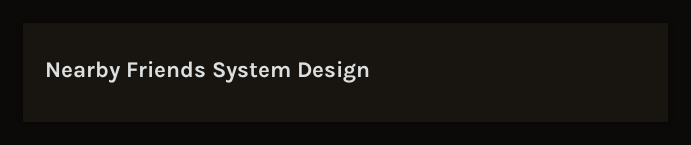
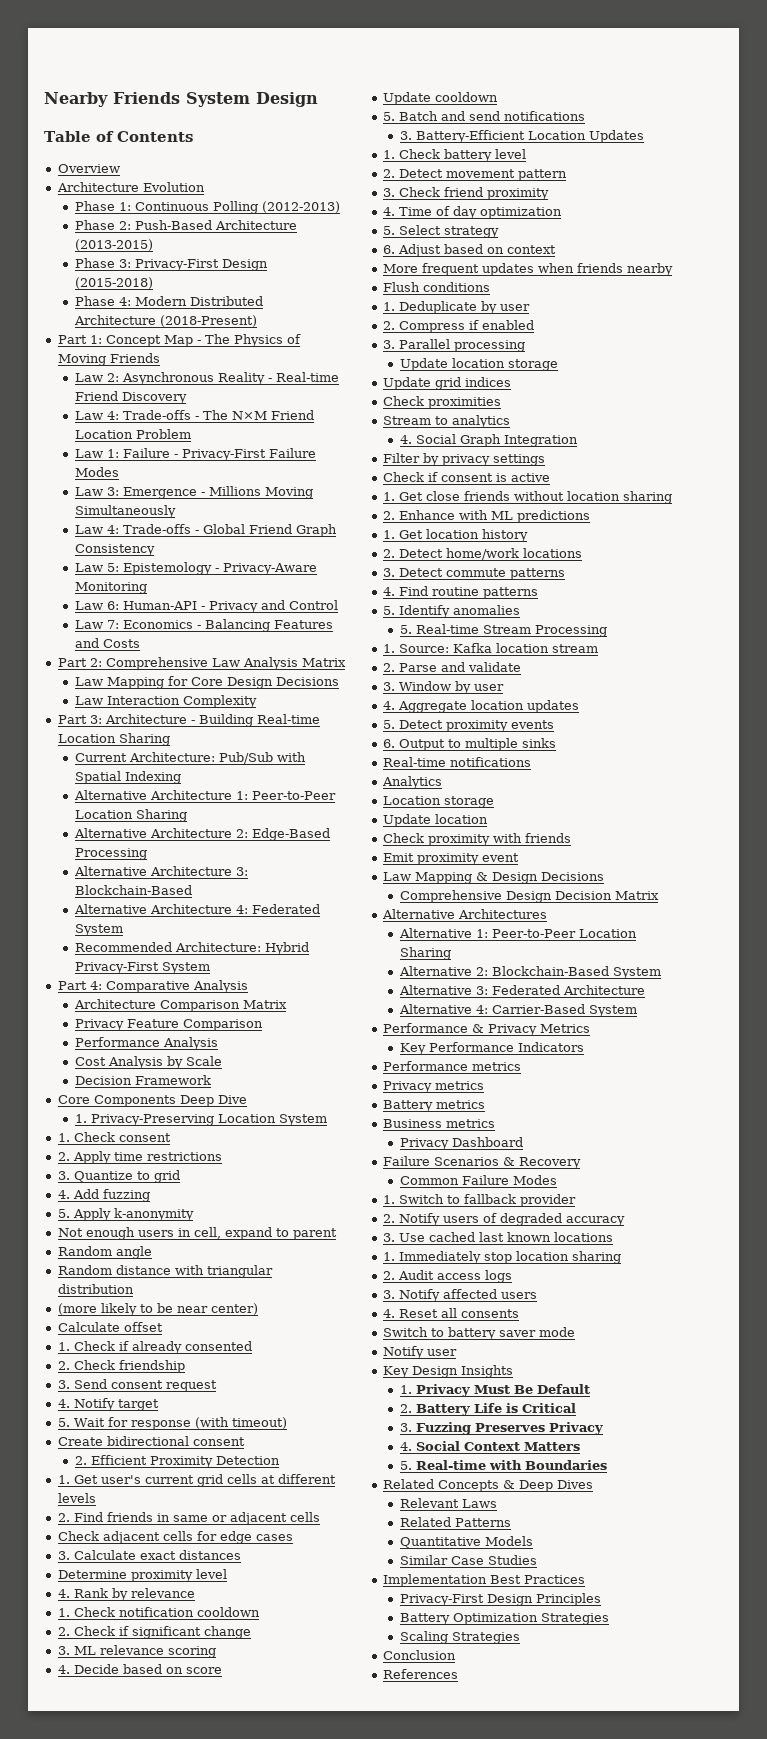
(371, 72) none -> [44,131,193,142] [57,164,120,173] [56,182,205,192] [74,201,340,214] [74,220,297,230] [74,239,153,251] [74,258,268,271] [74,277,153,289] [74,296,263,306] [73,315,257,327] [57,334,301,347] [57,353,160,366] [74,372,339,385] [74,391,187,404] [74,410,314,420] [74,429,191,439] [74,448,316,461] [74,467,119,477] [74,486,313,499] [74,505,176,518] [74,524,337,537] [74,544,155,556] [74,562,317,575] [74,582,147,594] [74,600,338,613] [74,619,333,632] [74,638,140,648] [57,657,346,670] [74,676,339,689] [74,695,257,708] [57,714,320,727] [57,733,170,746] [74,752,306,764] [74,771,181,784] [73,790,336,800] [74,809,187,822] [73,828,330,841] [74,848,147,860] [73,866,248,876] [74,885,192,895] [73,904,320,914] [74,924,123,936] [74,942,309,955] [74,962,210,974] [57,980,248,993] [73,999,287,1012] [74,1019,263,1031] [74,1037,218,1050] [74,1056,222,1069] [74,1075,211,1085] [57,1095,247,1107] [74,1114,327,1126] [57,1132,171,1142] [57,1151,222,1164] [57,1170,180,1183] [57,1189,150,1202] [57,1208,194,1221] [57,1227,337,1240] [57,1246,152,1259] [57,1265,273,1278] [57,1284,134,1294] [57,1303,258,1316] [57,1322,163,1332] [57,1341,252,1354] [57,1360,185,1373] [57,1379,217,1392] [57,1398,159,1411] [57,1417,287,1430] [57,1436,245,1446] [74,1455,280,1468] [57,1474,336,1487] [57,1493,96,1503] [57,1512,320,1525] [57,1531,293,1544] [57,1550,241,1560] [57,1569,227,1582] [57,1588,195,1601] [57,1607,260,1617] [57,1626,251,1639] [57,1645,216,1658] [57,1664,222,1674] [382,92,498,105] [382,111,585,121] [399,130,644,143] [382,149,526,162] [382,169,567,181] [382,187,549,200] [382,206,562,219] [382,225,499,238] [382,244,556,257] [382,263,673,276] [382,282,490,292] [382,301,530,314] [382,320,534,333] [382,339,525,352] [399,358,558,371] [382,377,511,390] [382,396,501,409] [382,415,510,428] [399,434,578,447] [382,453,545,466] [382,472,550,482] [382,491,672,504] [382,510,590,523] [382,529,528,542] [382,548,582,560] [382,568,565,580] [382,586,538,599] [382,605,520,618] [399,624,607,637] [382,643,598,653] [382,662,521,672] [382,681,504,694] [382,700,579,713] [382,720,554,732] [382,738,556,751] [382,757,531,767] [381,776,442,789] [382,796,494,808] [382,814,488,827] [382,833,571,846] [382,853,519,865] [382,872,604,884] [399,890,659,903] [381,909,547,919] [398,928,637,938] [399,947,451,960] [398,966,661,979] [398,985,645,995] [398,1004,637,1017] [382,1023,590,1036] [399,1042,584,1055] [382,1061,521,1071] [382,1081,484,1093] [382,1100,485,1112] [382,1119,495,1128] [399,1137,523,1150] [382,1156,581,1169] [399,1175,557,1185] [382,1194,576,1207] [382,1213,625,1226] [382,1232,613,1242] [382,1251,621,1264] [382,1270,512,1283] [382,1289,537,1302] [382,1308,519,1318] [382,1327,575,1340] [382,1346,457,1359] [382,1365,513,1378] [399,1384,590,1397] [399,1403,576,1416] [399,1422,603,1435] [399,1441,580,1451] [399,1460,607,1470] [382,1479,593,1492] [399,1498,497,1508] [399,1517,511,1527] [399,1536,533,1548] [399,1555,537,1565] [382,1574,585,1587] [399,1593,601,1606] [399,1613,609,1625] [399,1631,520,1644] [382,1650,456,1660] [382,1669,458,1679] // Table of Contents // Overview // Architecture Evolution // Phase 1: Continuous Polling (2012-2013) // Phase 2: Push-Based Architecture (2013-2015) // Phase 3: Privacy-First Design (2015-2018) // Phase 4: Modern Distributed Architecture (2018-Present) // Part 1: Concept Map - The Physics of Moving Friends // Law 2: Asynchronous Reality - Real-time Friend Discovery // Law 4: Trade-offs - The N×M Friend Location Problem // Law 1: Failure - Privacy-First Failure Modes // Law 3: Emergence - Millions Moving Simultaneously // Law 4: Trade-offs - Global Friend Graph Consistency // Law 5: Epistemology - Privacy-Aware Monitoring // Law 6: Human-API - Privacy and Control // Law 7: Economics - Balancing Features and Costs // Part 2: Comprehensive Law Analysis Matrix // Law Mapping for Core Design Decisions // Law Interaction Complexity // Part 3: Architecture - Building Real-time Location Sharing // Current Architecture: Pub/Sub with Spatial Indexing // Alternative Architecture 1: Peer-to-Peer Location Sharing // Alternative Architecture 2: Edge-Based Processing // Alternative Architecture 3: Blockchain-Based // Alternative Architecture 4: Federated System // Recommended Architecture: Hybrid Privacy-First System // Part 4: Comparative Analysis // Architecture Comparison Matrix // Privacy Feature Comparison // Performance Analysis // Cost Analysis by Scale // Decision Framework // Core Components Deep Dive // 1. Privacy-Preserving Location System // 1. Check consent // 2. Apply time restrictions // 3. Quantize to grid // 4. Add fuzzing // 5. Apply k-anonymity // Not enough users in cell, expand to parent // Random angle // Random distance with triangular distribution // (more likely to be near center) // Calculate offset // 1. Check if already consented // 2. Check friendship // 3. Send consent request // 4. Notify target // 5. Wait for response (with timeout) // Create bidirectional consent // 2. Efficient Proximity Detection // 1. Get user's current grid cells at different levels // 2. Find friends in same or adjacent cells // Check adjacent cells for edge cases // 3. Calculate exact distances // Determine proximity level // 4. Rank by relevance // 1. Check notification cooldown // 2. Check if significant change // 3. ML relevance scoring // 4. Decide based on score // Update cooldown // 5. Batch and send notifications // 3. Battery-Efficient Location Updates // 1. Check battery level // 2. Detect movement pattern // 3. Check friend proximity // 4. Time of day optimization // 5. Select strategy // 6. Adjust based on context // More frequent updates when friends nearby // Flush conditions // 1. Deduplicate by user // 2. Compress if enabled // 3. Parallel processing // Update location storage // Update grid indices // Check proximities // Stream to analytics // 4. Social Graph Integration // Filter by privacy settings // Check if consent is active // 1. Get close friends without location sharing // 2. Enhance with ML predictions // 1. Get location history // 2. Detect home/work locations // 3. Detect commute patterns // 4. Find routine patterns // 5. Identify anomalies // 5. Real-time Stream Processing // 1. Source: Kafka location stream // 2. Parse and validate // 3. Window by user // 4. Aggregate location updates // 5. Detect proximity events // 6. Output to multiple sinks // Real-time notifications // Analytics // Location storage // Update location // Check proximity with friends // Emit proximity event // Law Mapping & Design Decisions // Comprehensive Design Decision Matrix // Alternative Architectures // Alternative 1: Peer-to-Peer Location Sharing // Alternative 2: Blockchain-Based System // Alternative 3: Federated Architecture // Alternative 4: Carrier-Based System // Performance & Privacy Metrics // Key Performance Indicators // Performance metrics // Privacy metrics // Battery metrics // Business metrics // Privacy Dashboard // Failure Scenarios & Recovery // Common Failure Modes // 1. Switch to fallback provider // 2. Notify users of degraded accuracy // 3. Use cached last known locations // 1. Immediately stop location sharing // 2. Audit access logs // 3. Notify affected users // 4. Reset all consents // Switch to battery saver mode // Notify user // Key Design Insights // 1. Privacy Must Be Default // 2. Battery Life is Critical // 3. Fuzzing Preserves Privacy // 4. Social Context Matters // 5. Real-time with Boundaries // Related Concepts & Deep Dives // Relevant Laws // Related Patterns // Quantitative Models // Similar Case Studies // Implementation Best Practices // Privacy-First Design Principles // Battery Optimization Strategies // Scaling Strategies // Conclusion // References

